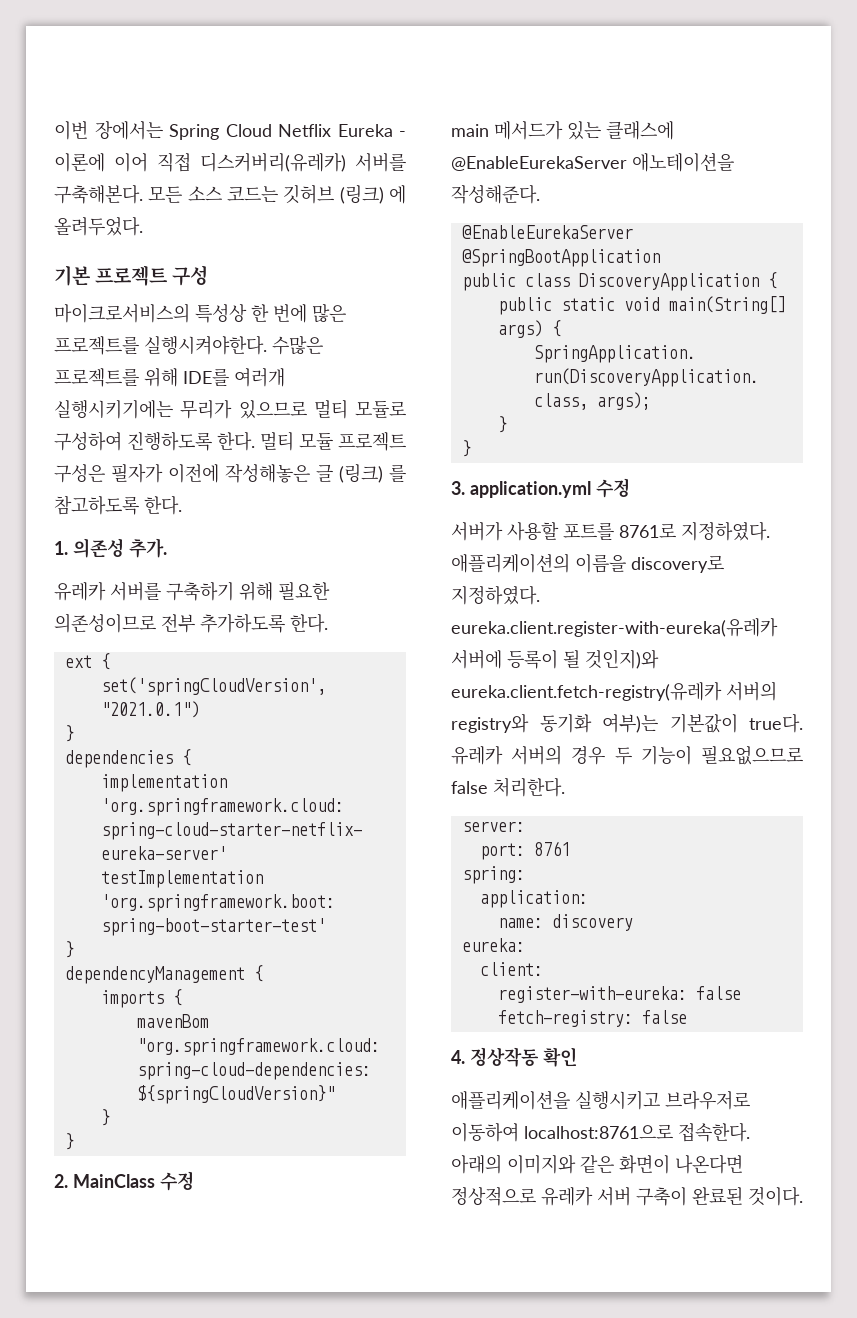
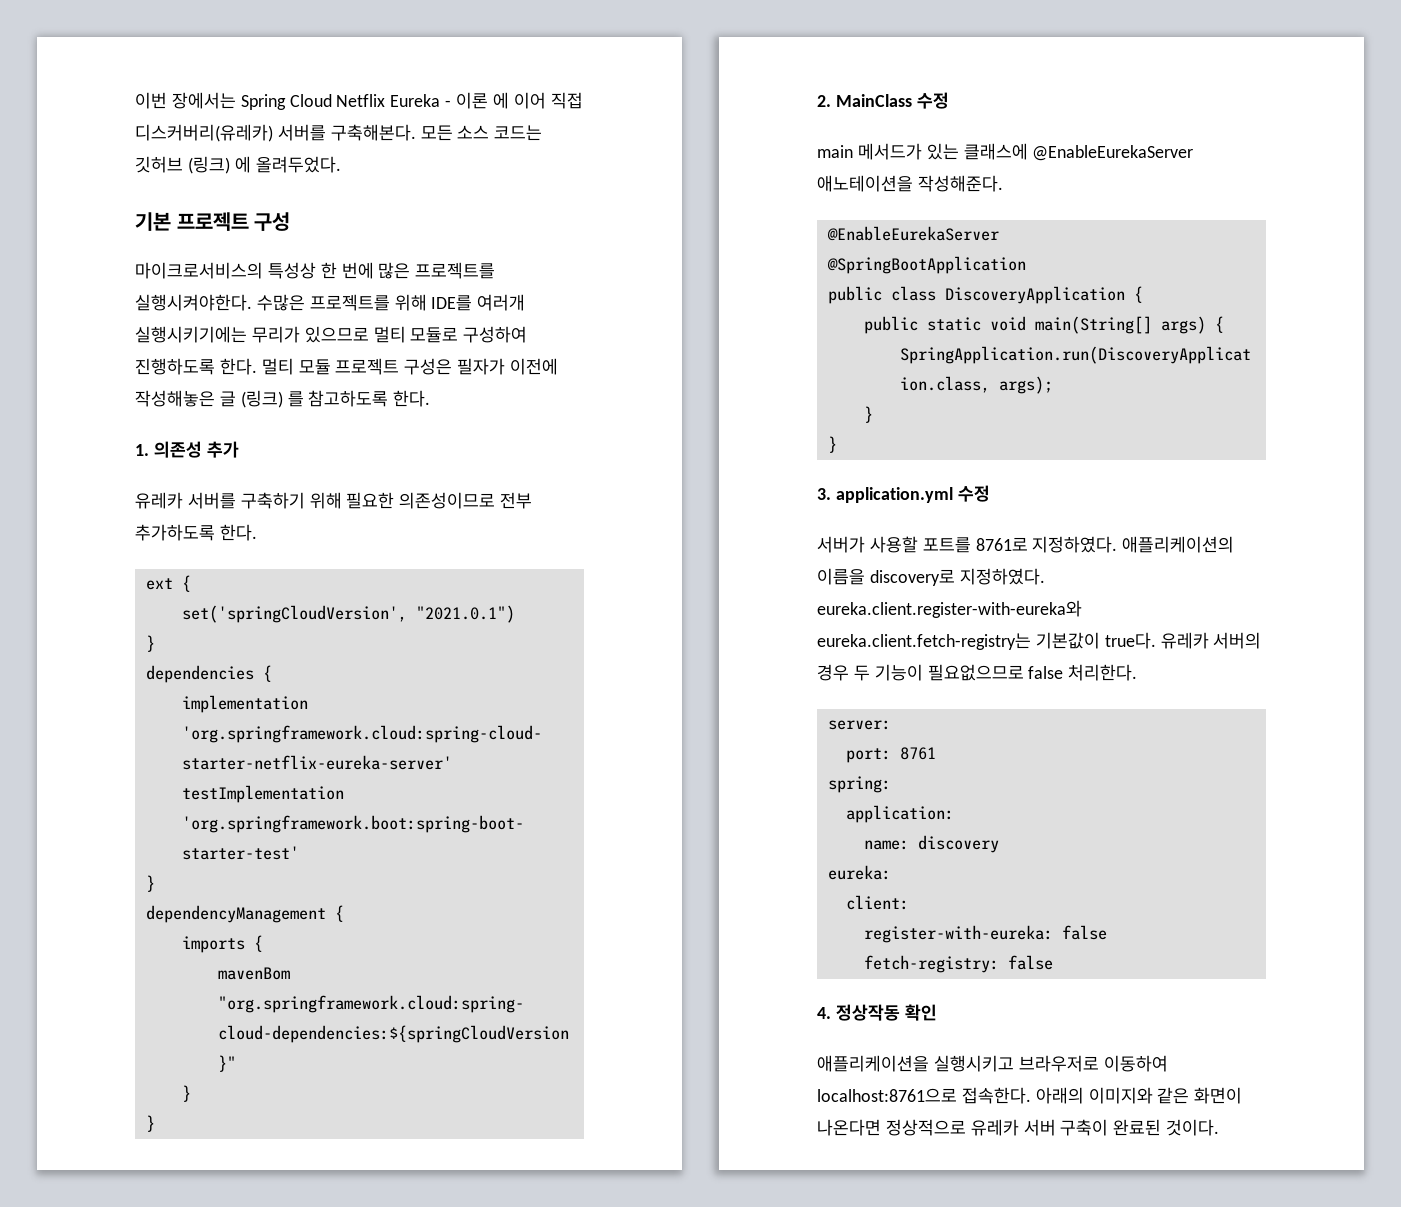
[54,153,105,172] 이론에 -> [456,92,509,109] 이론 에
[129,538,167,558] 추가. -> [206,441,239,458] 추가
[451,618,778,637] [451,649,659,669] [451,681,777,701] [451,713,658,733] eureka.client.register-with-eureka(유레카 서버에 등록이 될 것인지)와 eureka.client.fetch-registry(유레카 서버의 registry와 동기화 여부)는 -> [817,600,1082,618] [817,633,1031,650] eureka.client.register-with-eureka와 eureka.client.fetch-registry는

